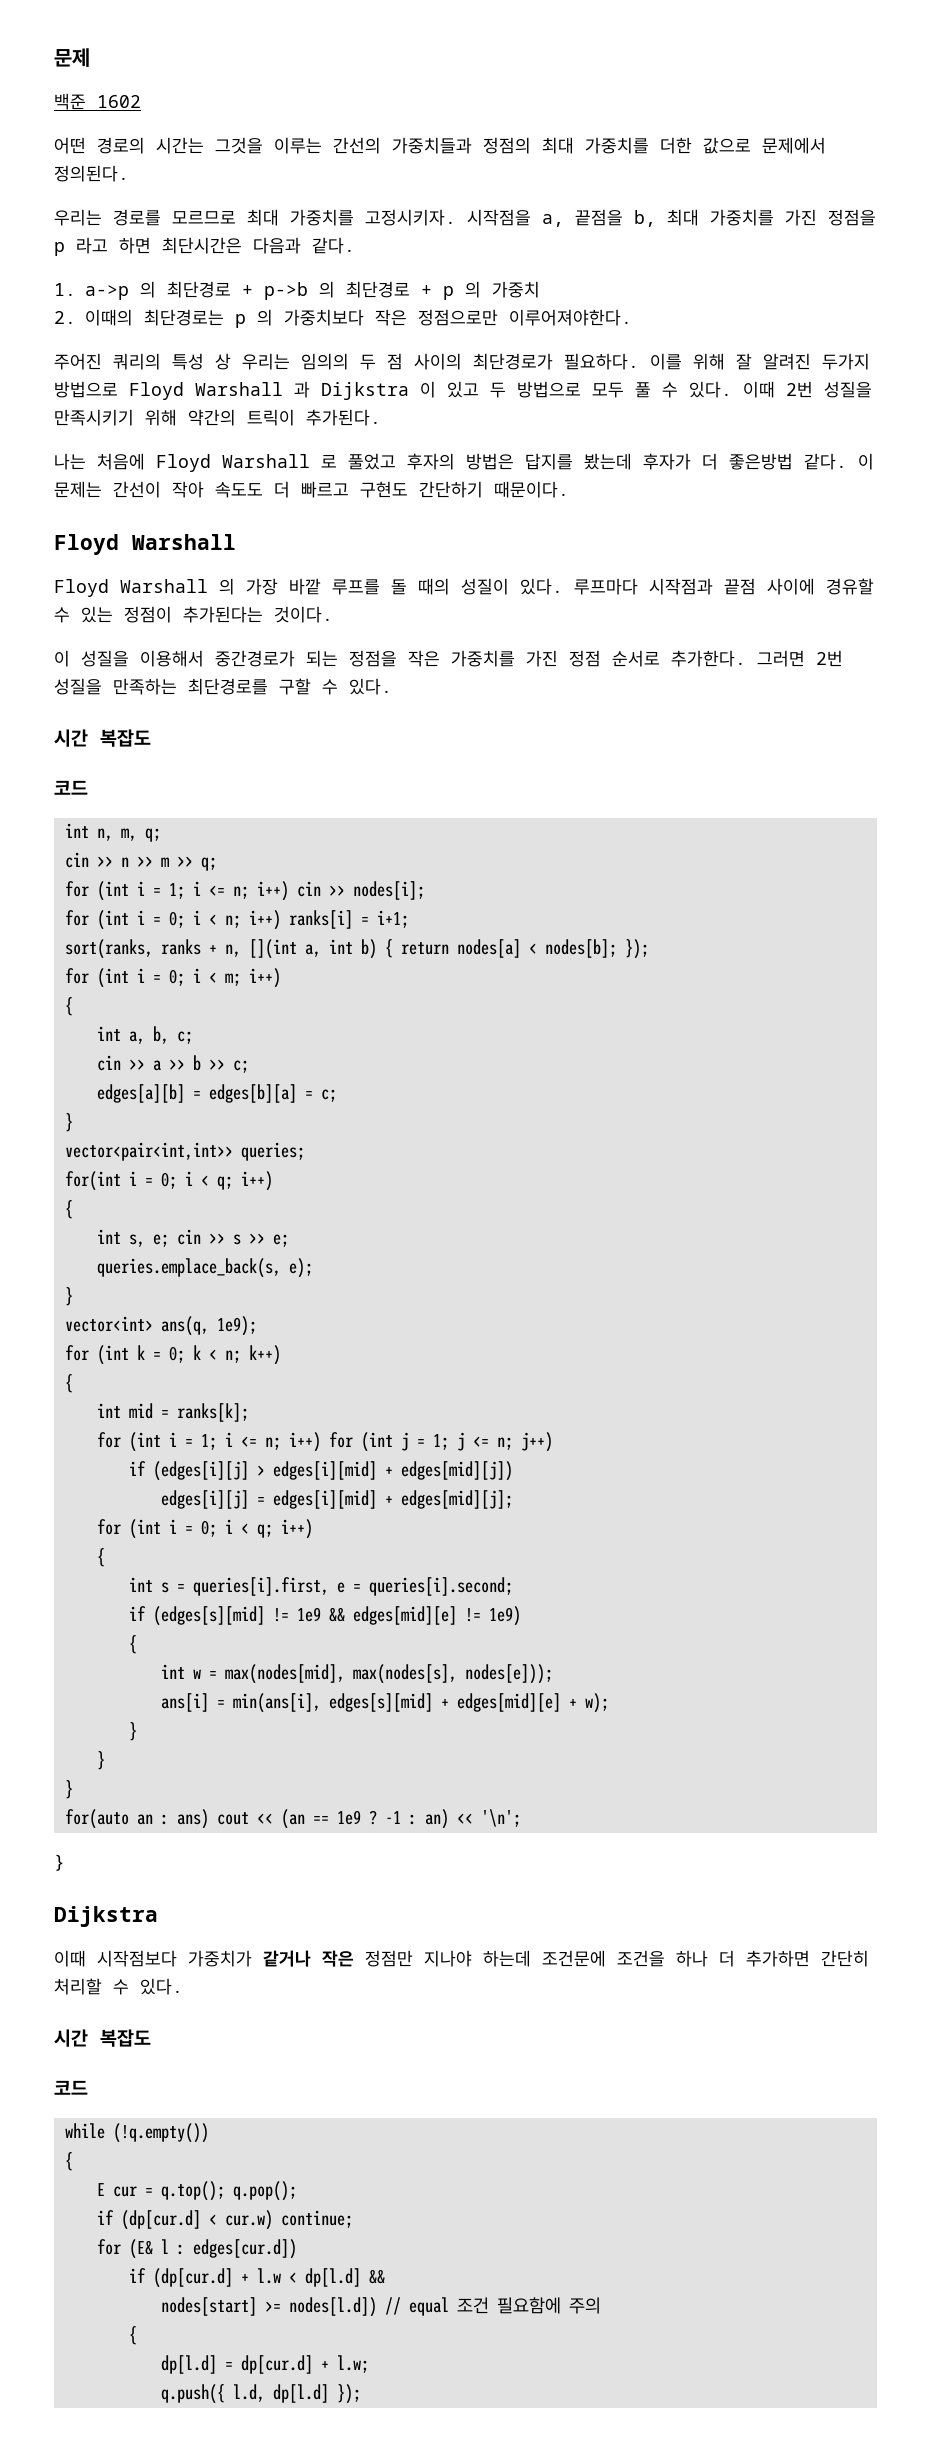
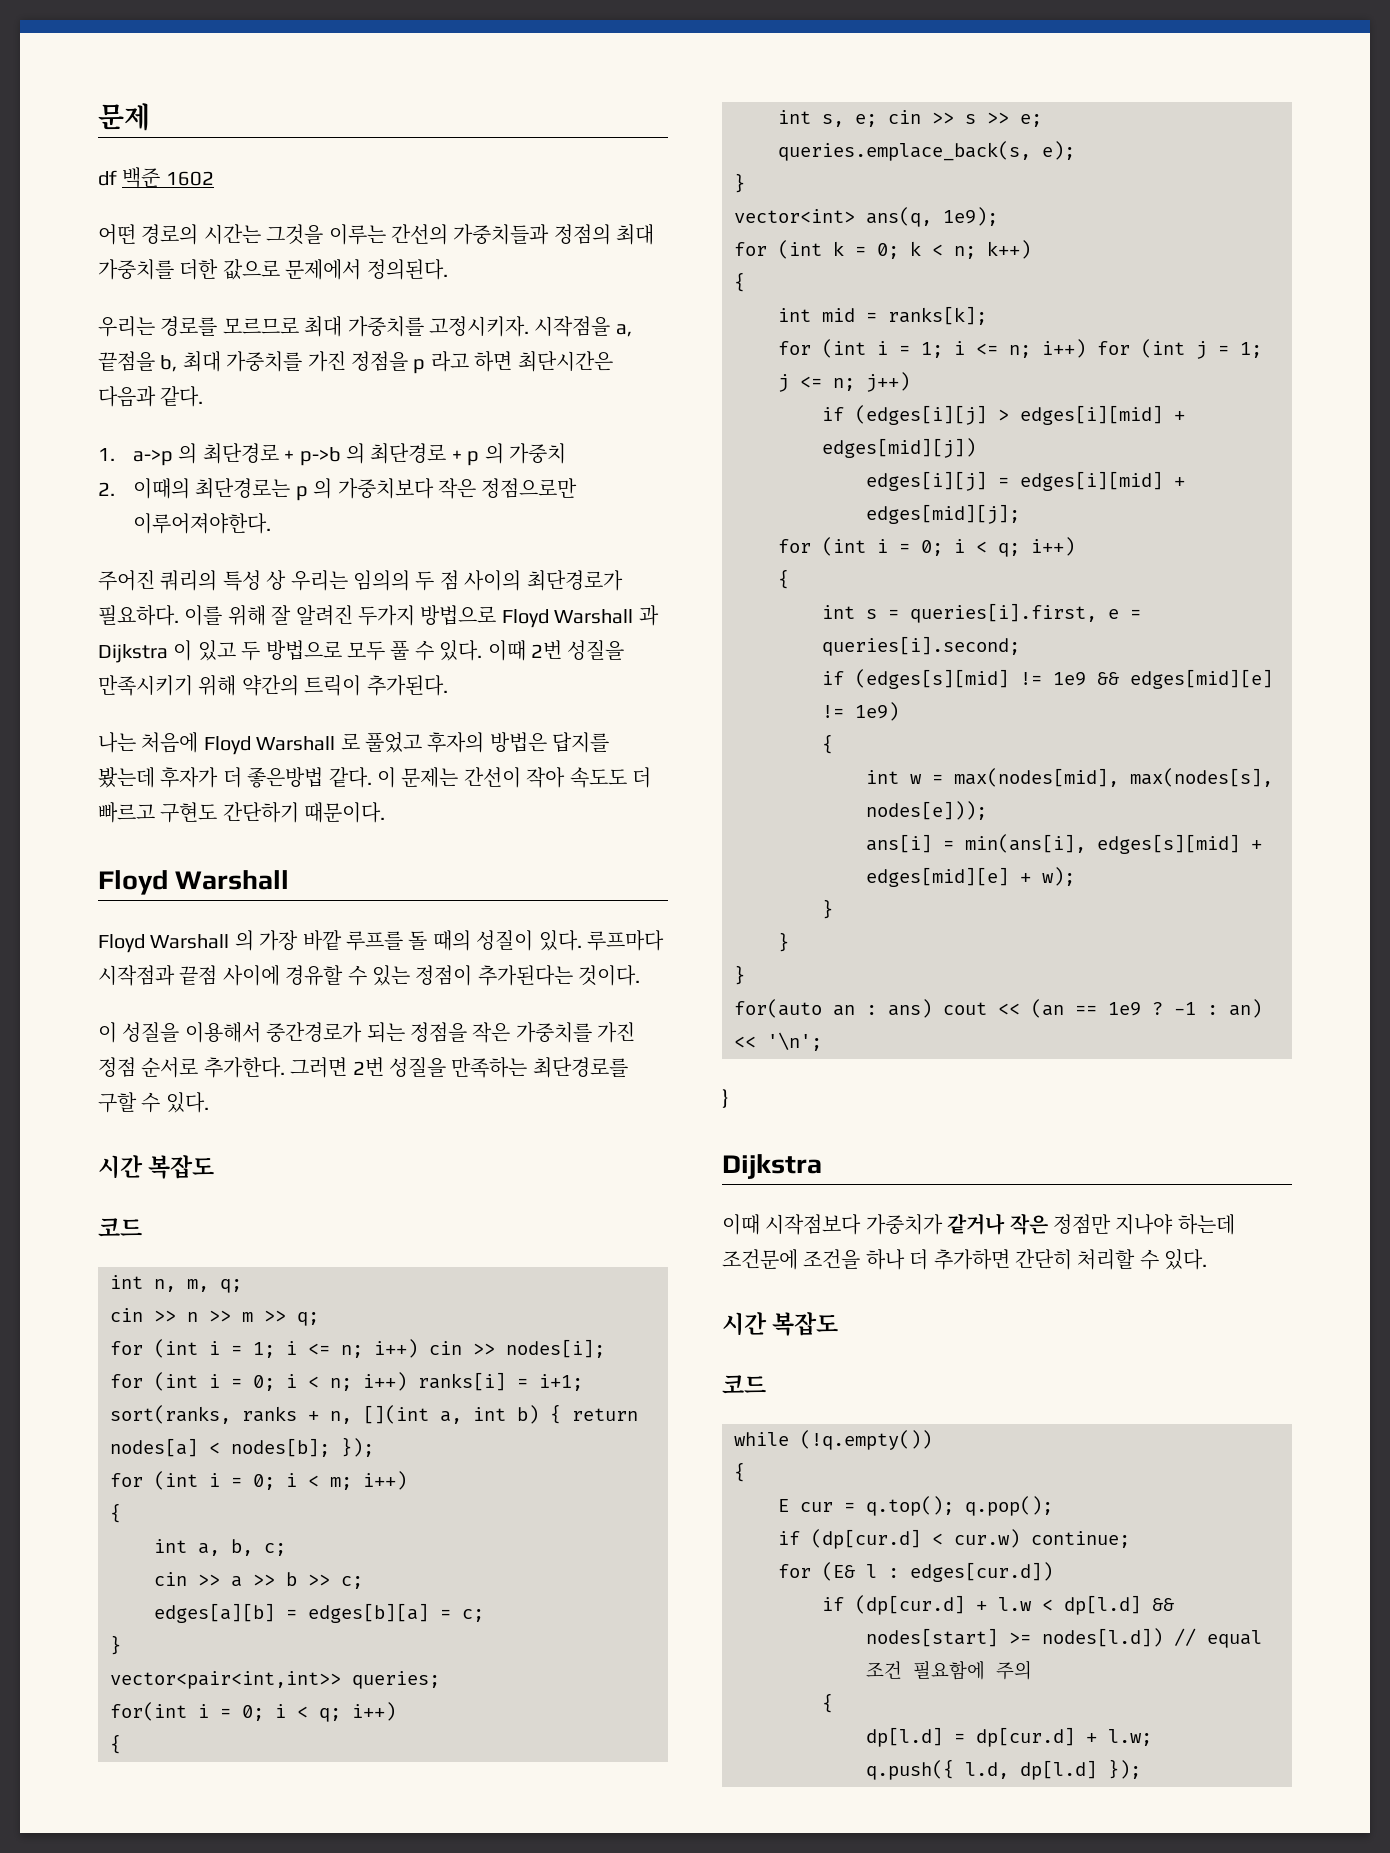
(90, 57) none -> [98,170,117,186] df

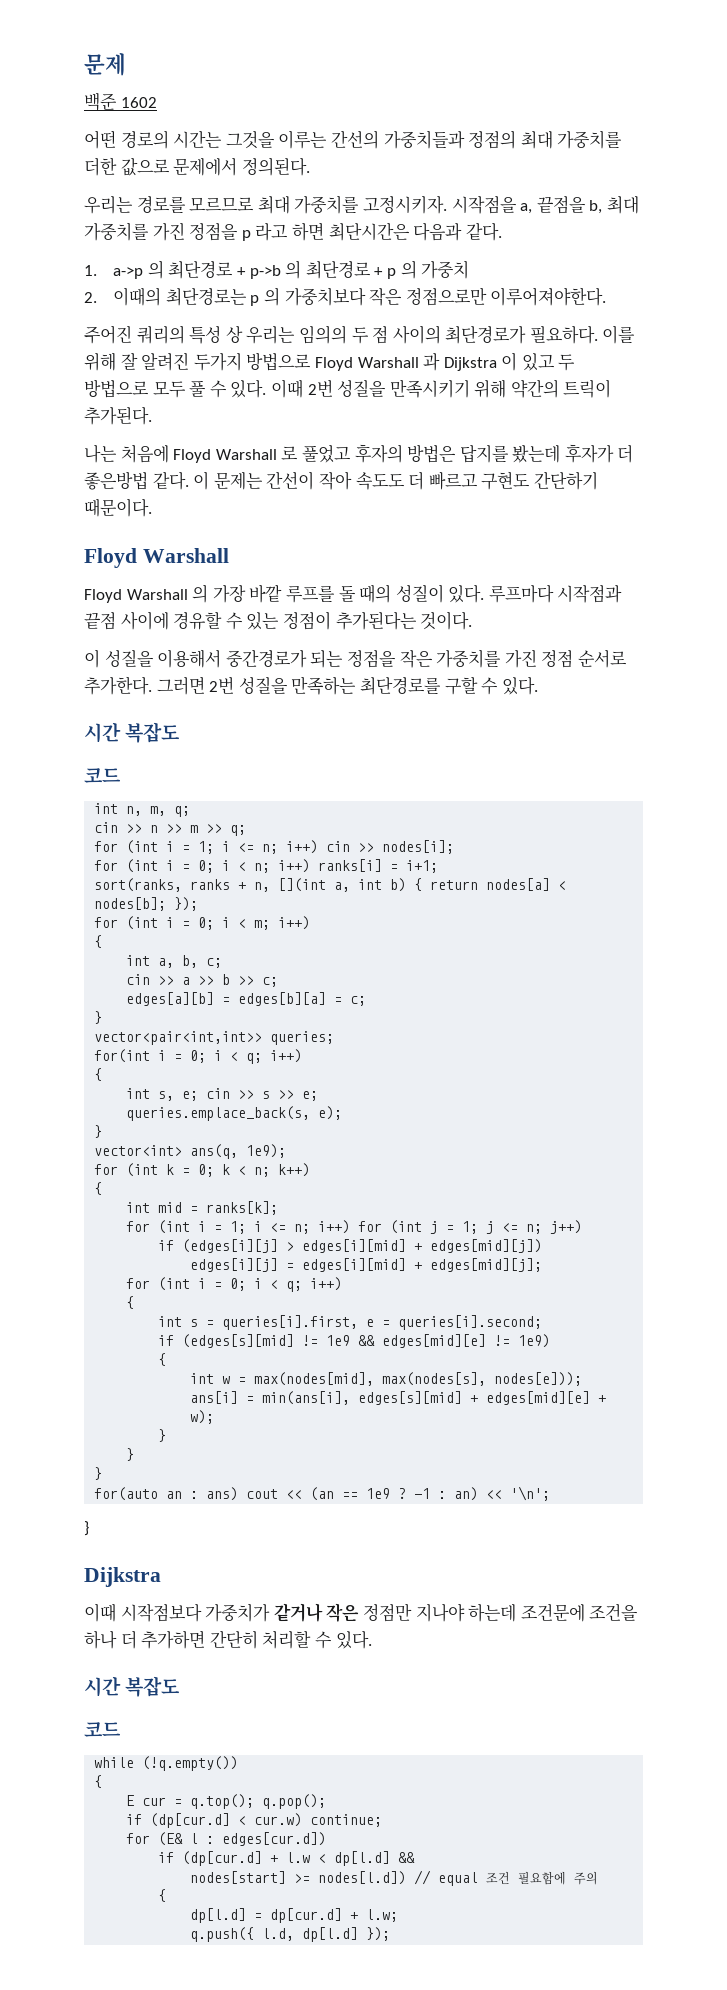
[98,170,117,186] df -> (126, 64) none

